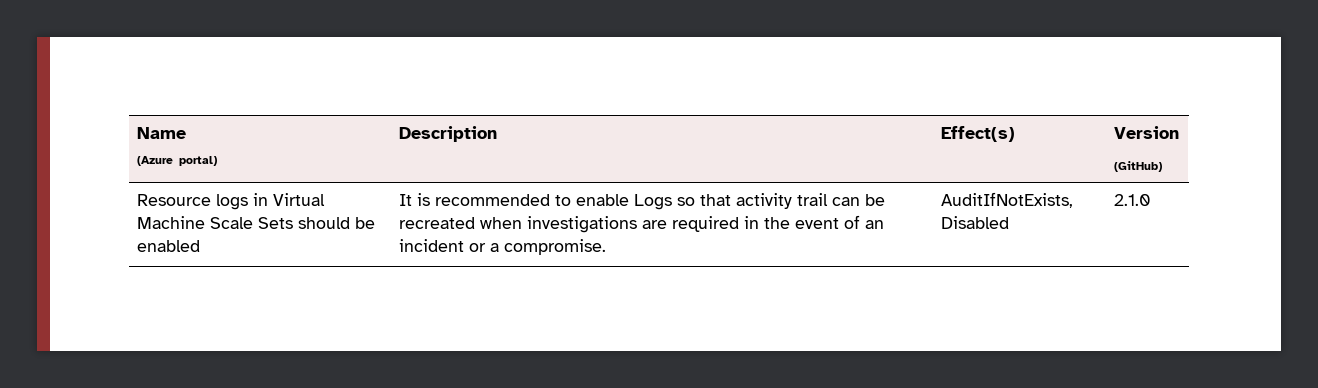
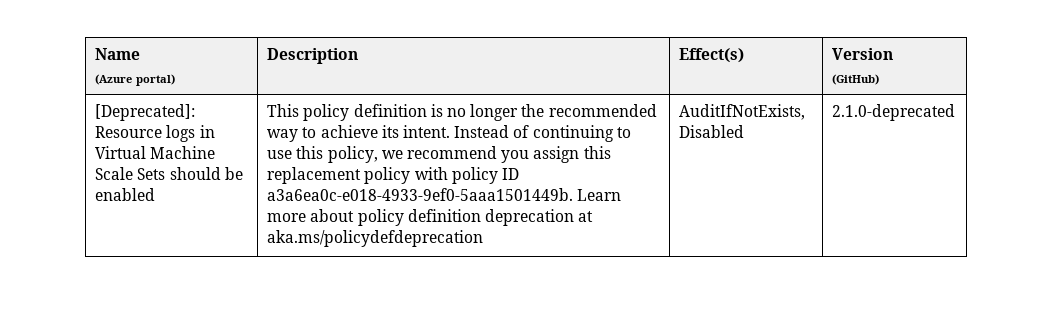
(1162, 166) none -> [95,104,196,121] [Deprecated]:
[398,193,885,210] [398,215,884,233] [398,239,606,255] It is recommended to enable Logs so that activity trail can be recreated when investigations are required in the event of an incident or a compromise. -> [267,104,657,121] [267,125,631,142] [267,146,611,163] [267,167,519,184] [267,188,622,201] [267,209,594,226] [267,230,484,247] This policy definition is no longer the recommended way to achieve its intent. Instead of continuing to use this policy, we recommend you assign this replacement policy with policy ID a3a6ea0c-e018-4933-9ef0-5aaa1501449b. Learn more about policy definition deprecation at aka.ms/policydefdeprecation
[1113,194,1151,206] 2.1.0 -> [832,104,956,121] 2.1.0-deprecated

